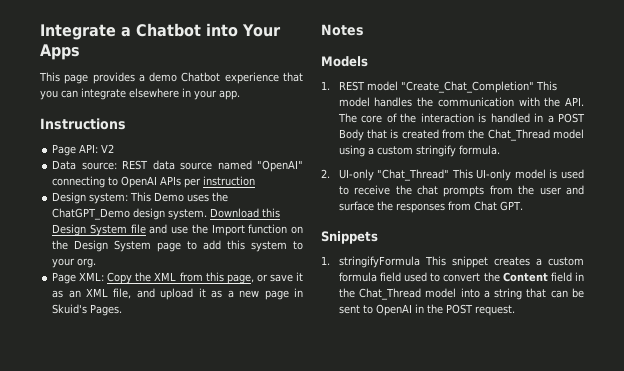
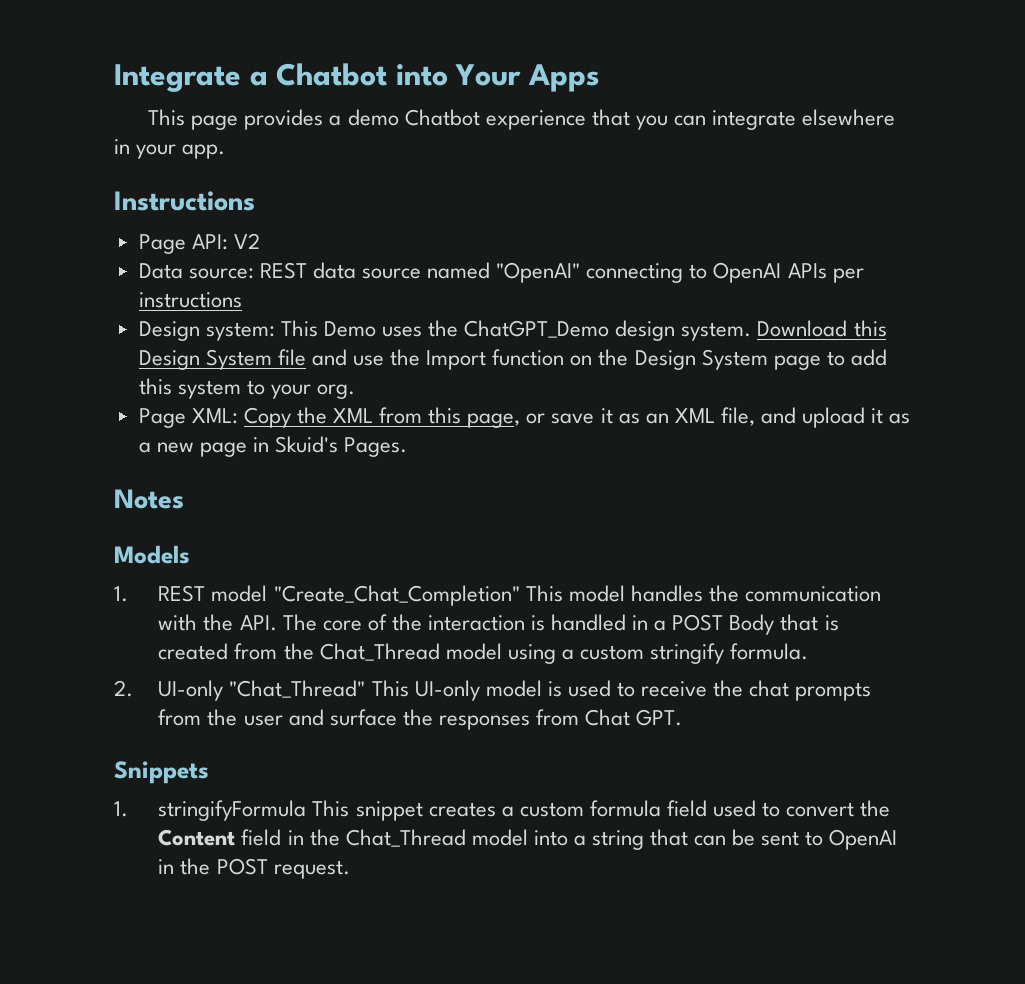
[203,176,256,186] instruction -> [138,292,242,308] instructions

